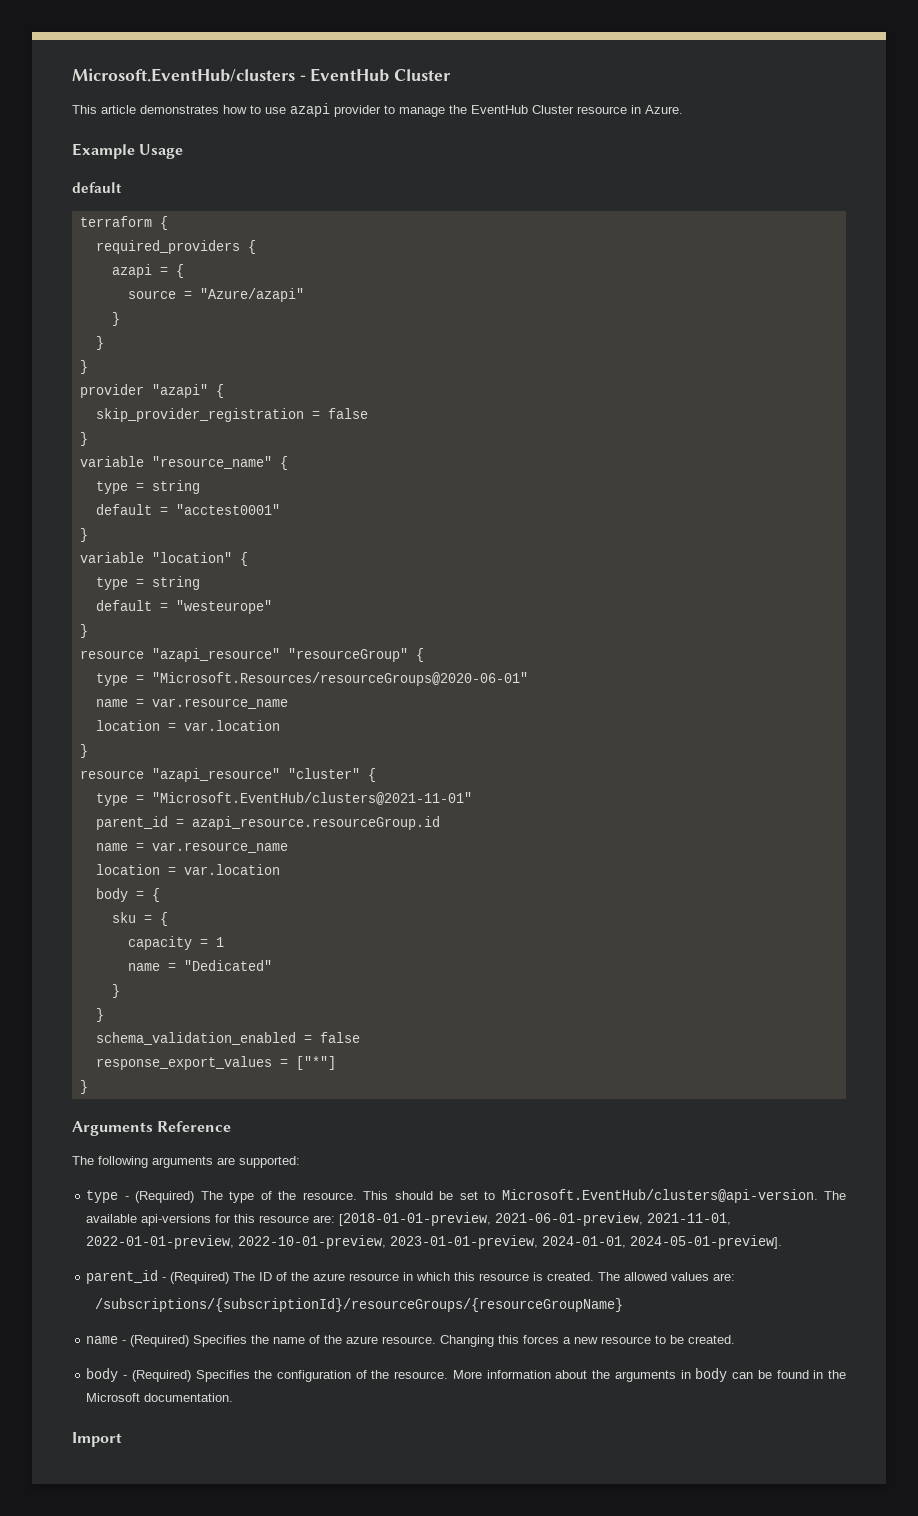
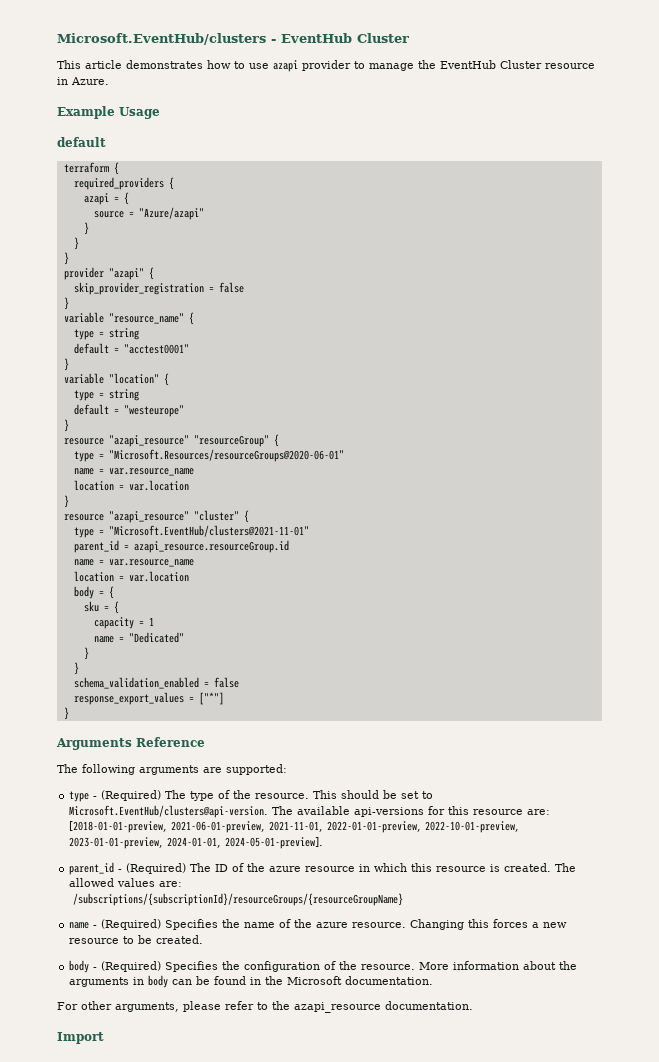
(234, 1397) none -> [57,1001,473,1013] // For other arguments, please refer to the azapi_resource documentation.

